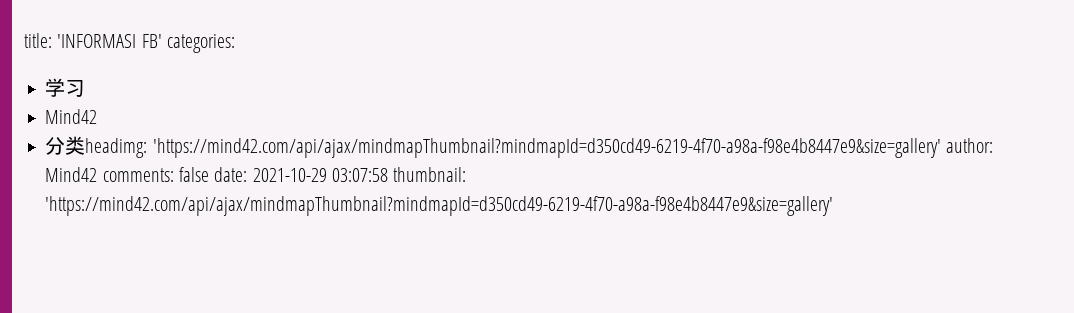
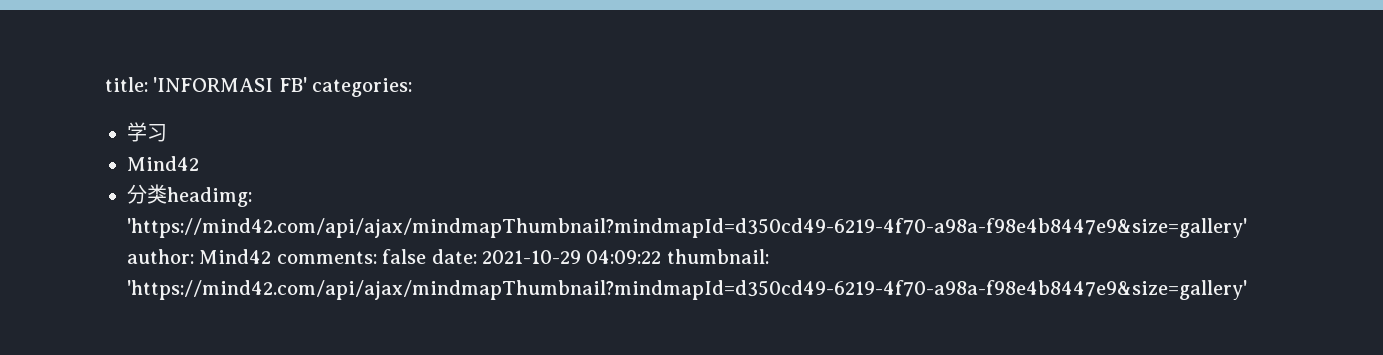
[331,168,388,182] 03:07:58 -> [586,250,662,264] 04:09:22

